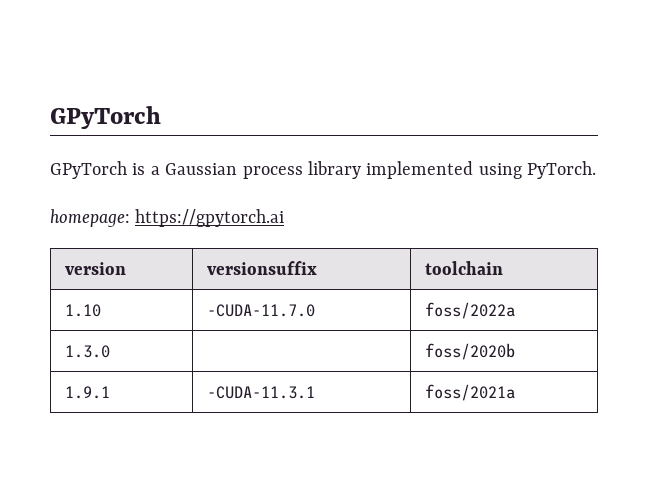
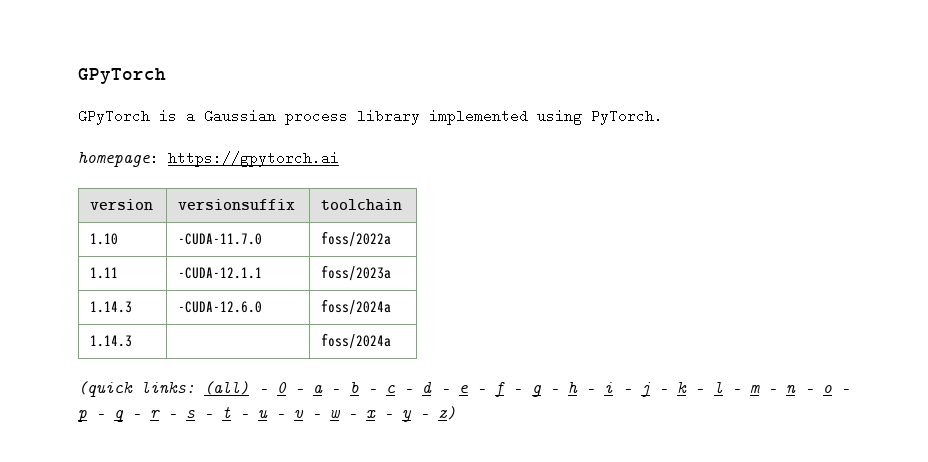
[65,345,111,358] [425,343,516,360] [65,386,111,399] [207,386,316,399] [425,384,516,401] 1.3.0 | | foss/2020b // 1.9.1 | -CUDA-11.3.1 | foss/2021a -> [90,267,119,279] [178,267,263,279] [321,265,392,281] [90,301,133,313] [178,301,263,313] [321,299,392,315] [90,335,133,347] [321,333,392,349] [78,381,851,397] [78,406,456,422] 1.11 | -CUDA-12.1.1 | foss/2023a // 1.14.3 | -CUDA-12.6.0 | foss/2024a // 1.14.3 | | foss/2024a // (quick links: (all) - 0 - a - b - c - d - e - f - g - h - i - j - k - l - m - n - o - p - q - r - s - t - u - v - w - x - y - z)

